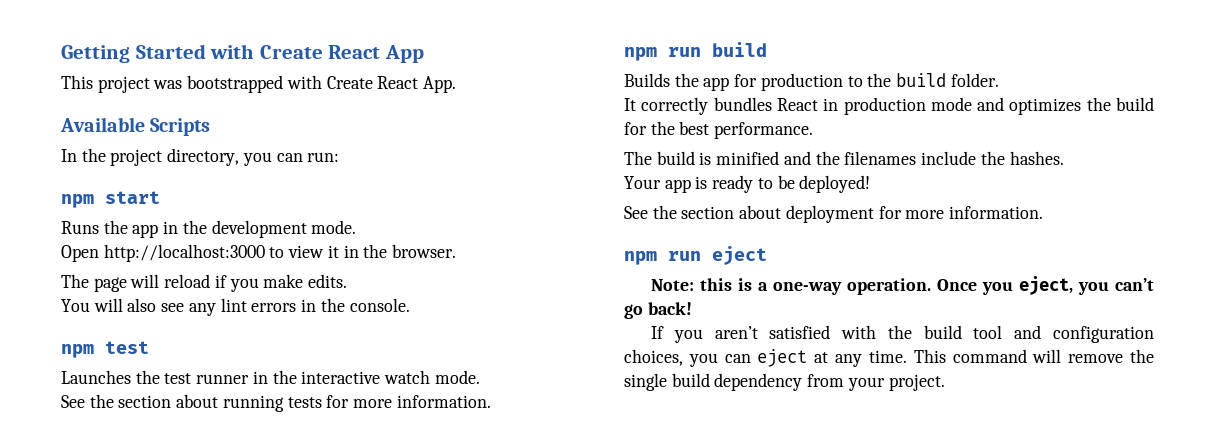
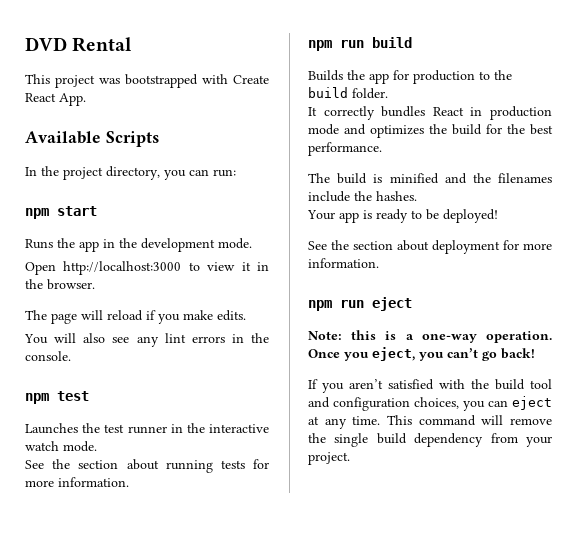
[61,44,424,63] Getting Started with Create React App -> [25,37,133,52] DVD Rental

